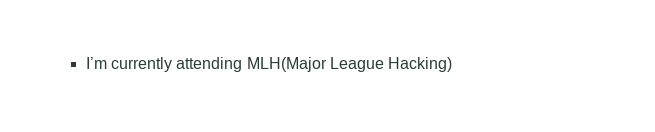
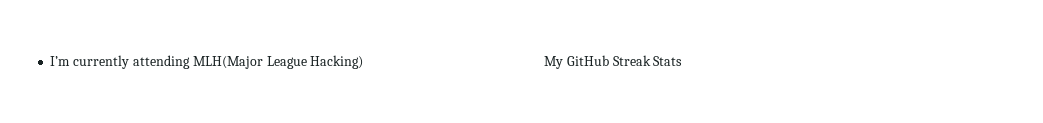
(453, 64) none -> [544,55,683,69] // My GitHub Streak Stats

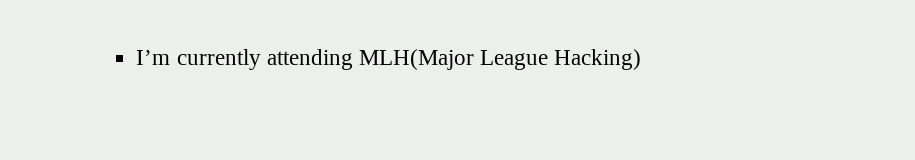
[544,55,683,69] // My GitHub Streak Stats -> (642, 59) none

